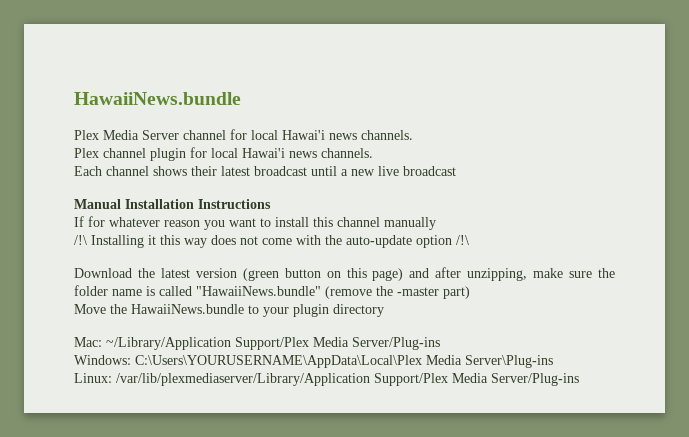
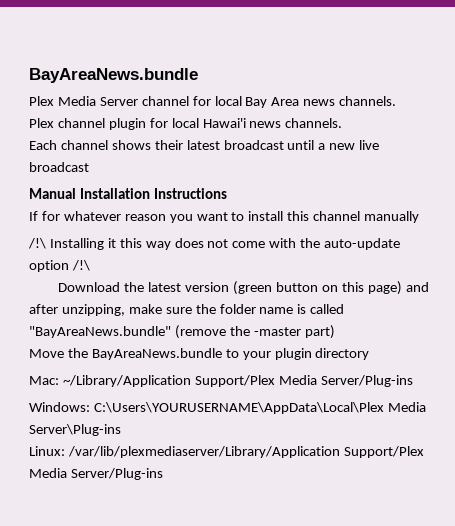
[74,92,241,105] HawaiiNews.bundle -> [29,68,198,83] BayAreaNews.bundle
[282,130,325,140] Hawai'i -> [245,97,300,108] Bay Area
[196,286,321,296] "HawaiiNews.bundle" -> [29,326,171,338] "BayAreaNews.bundle"
[131,304,244,314] HawaiiNews.bundle -> [91,348,222,360] BayAreaNews.bundle

